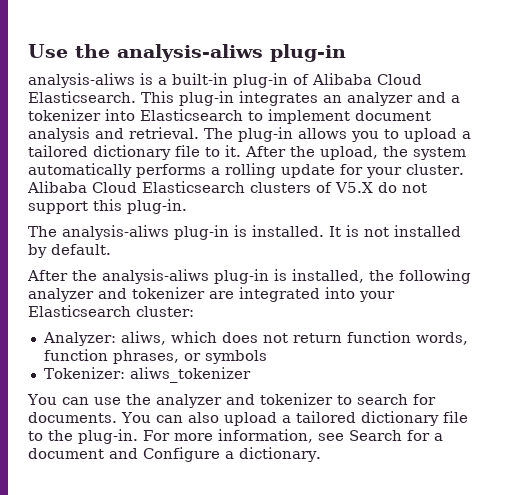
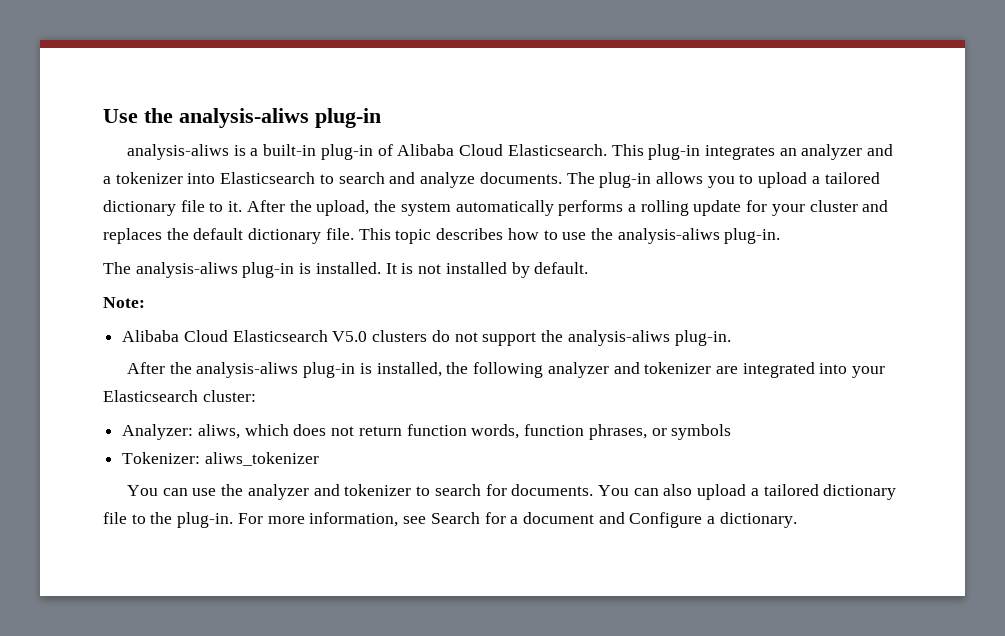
[268,109,431,124] [28,127,199,142] implement document analysis and retrieval. -> [338,172,562,188] search and analyze documents.
[406,164,464,175] [27,181,427,193] [28,199,122,214] cluster. Alibaba Cloud Elasticsearch clusters of V5.X do not support this -> [809,200,889,212] [103,228,720,244] cluster and replaces the default dictionary file. This topic describes how to use the analysis-aliws
(111, 249) none -> [103,297,145,308] [122,330,731,346] // Note: // Alibaba Cloud Elasticsearch V5.0 clusters do not support the analysis-aliws plug-in.

